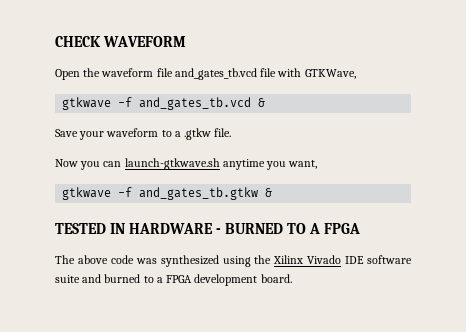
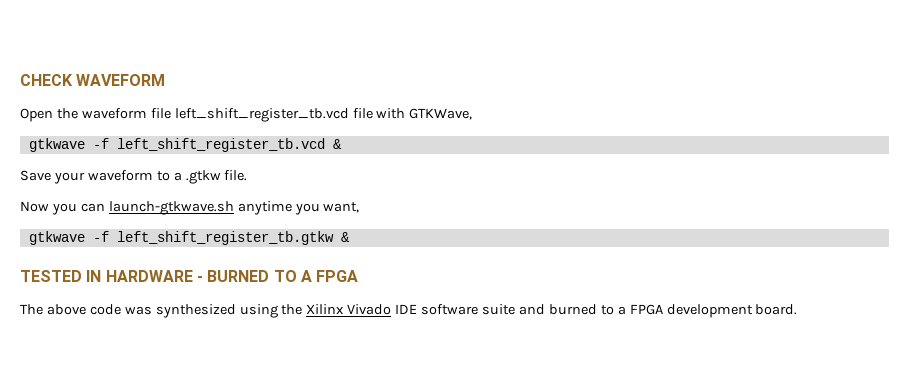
[174,68,257,80] and_gates_tb.vcd -> [174,108,349,122] left_shift_register_tb.vcd
[139,97,252,110] and_gates_tb.vcd -> [116,138,325,152] left_shift_register_tb.vcd
[139,187,259,200] and_gates_tb.gtkw -> [116,231,334,245] left_shift_register_tb.gtkw

